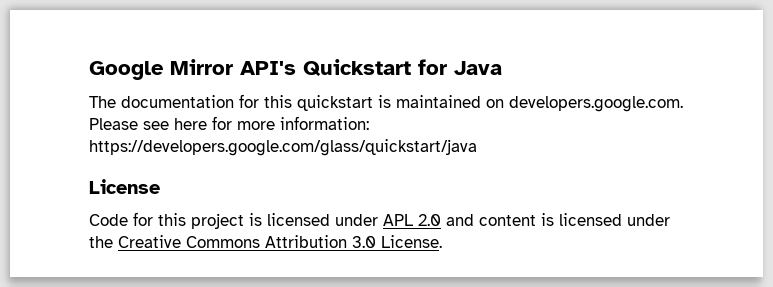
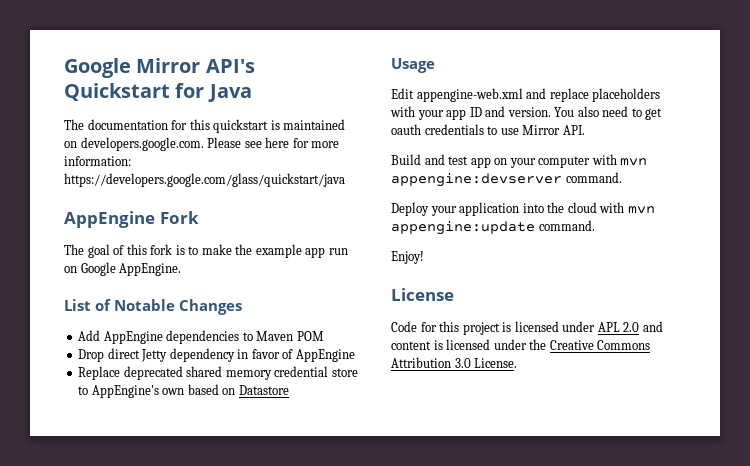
(477, 147) none -> [64,211,199,228] [64,244,348,258] [64,262,182,276] [64,299,242,315] [78,330,324,344] [78,348,355,362] [78,366,358,380] [78,384,289,398] [391,58,435,73] [391,88,661,102] [390,106,663,120] [391,124,585,135] [391,154,648,168] [391,172,622,187] [391,202,655,216] [391,220,595,235] [391,251,424,264] // AppEngine Fork // The goal of this fork is to make the example app run on Google AppEngine. // List of Notable Changes // Add AppEngine dependencies to Maven POM // Drop direct Jetty dependency in favor of AppEngine // Replace deprecated shared memory credential store to AppEngine's own based on Datastore // Usage // Edit appengine-web.xml and replace placeholders with your app ID and version. You also need to get oauth credentials to use Mirror API. // Build and test app on your computer with mvn appengine:devserver command. // Deploy your application into the cloud with mvn appengine:update command. // Enjoy!

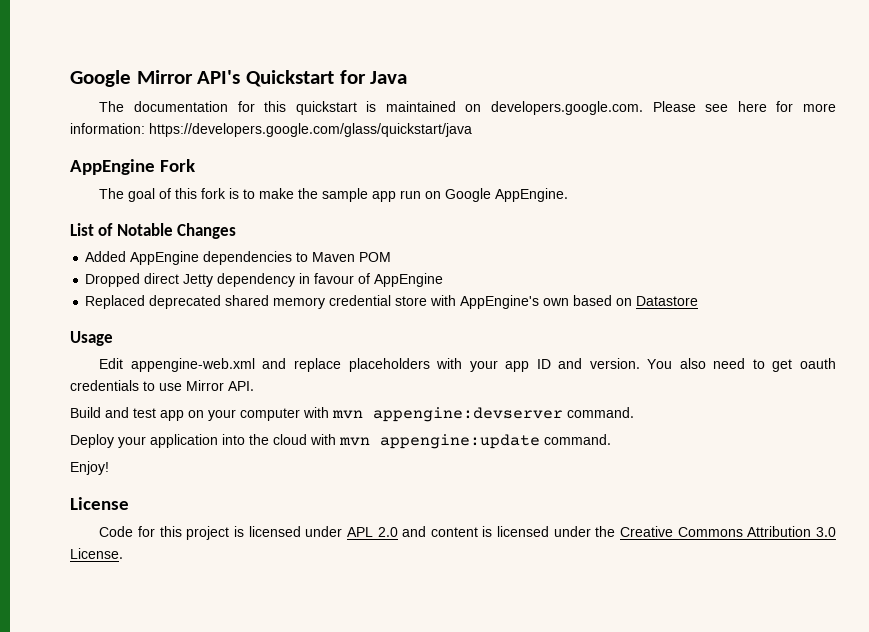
[255,244,302,258] example -> [322,188,369,202] sample
[78,330,101,341] Add -> [85,251,127,262] Added
[78,349,105,362] Drop -> [85,273,141,287] Dropped
[251,349,280,359] favor -> [314,273,355,284] favour
[78,366,121,380] Replace -> [85,295,146,309] Replaced
[78,386,89,395] to -> [430,295,457,306] with

